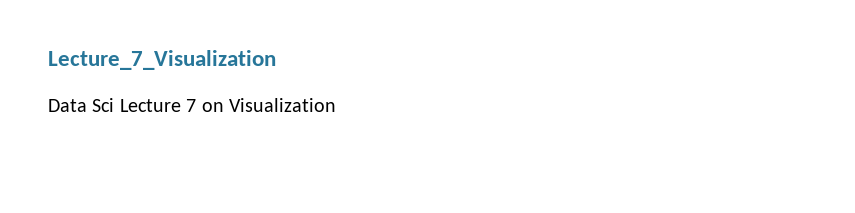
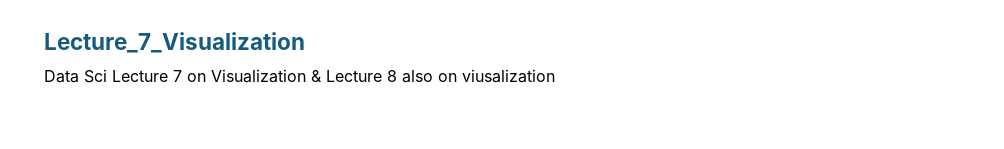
(336, 105) none -> [311,69,555,83] & Lecture 8 also on viusalization

